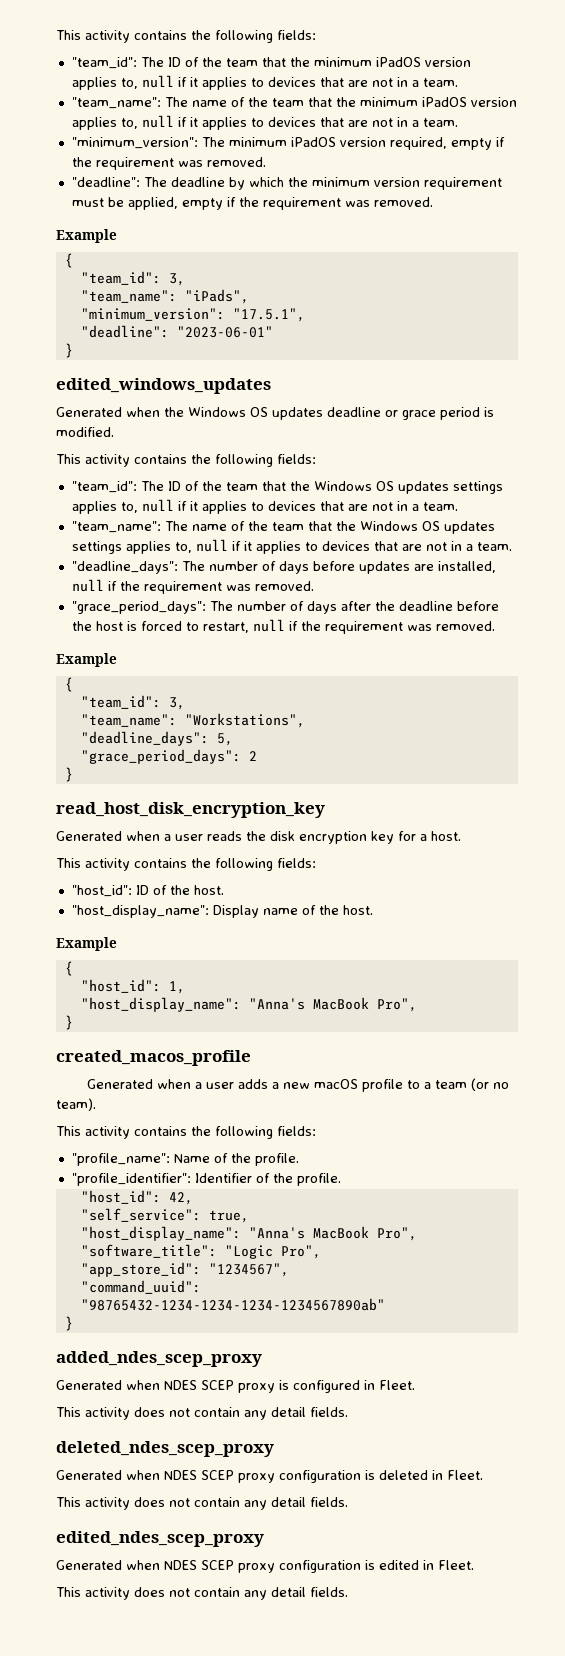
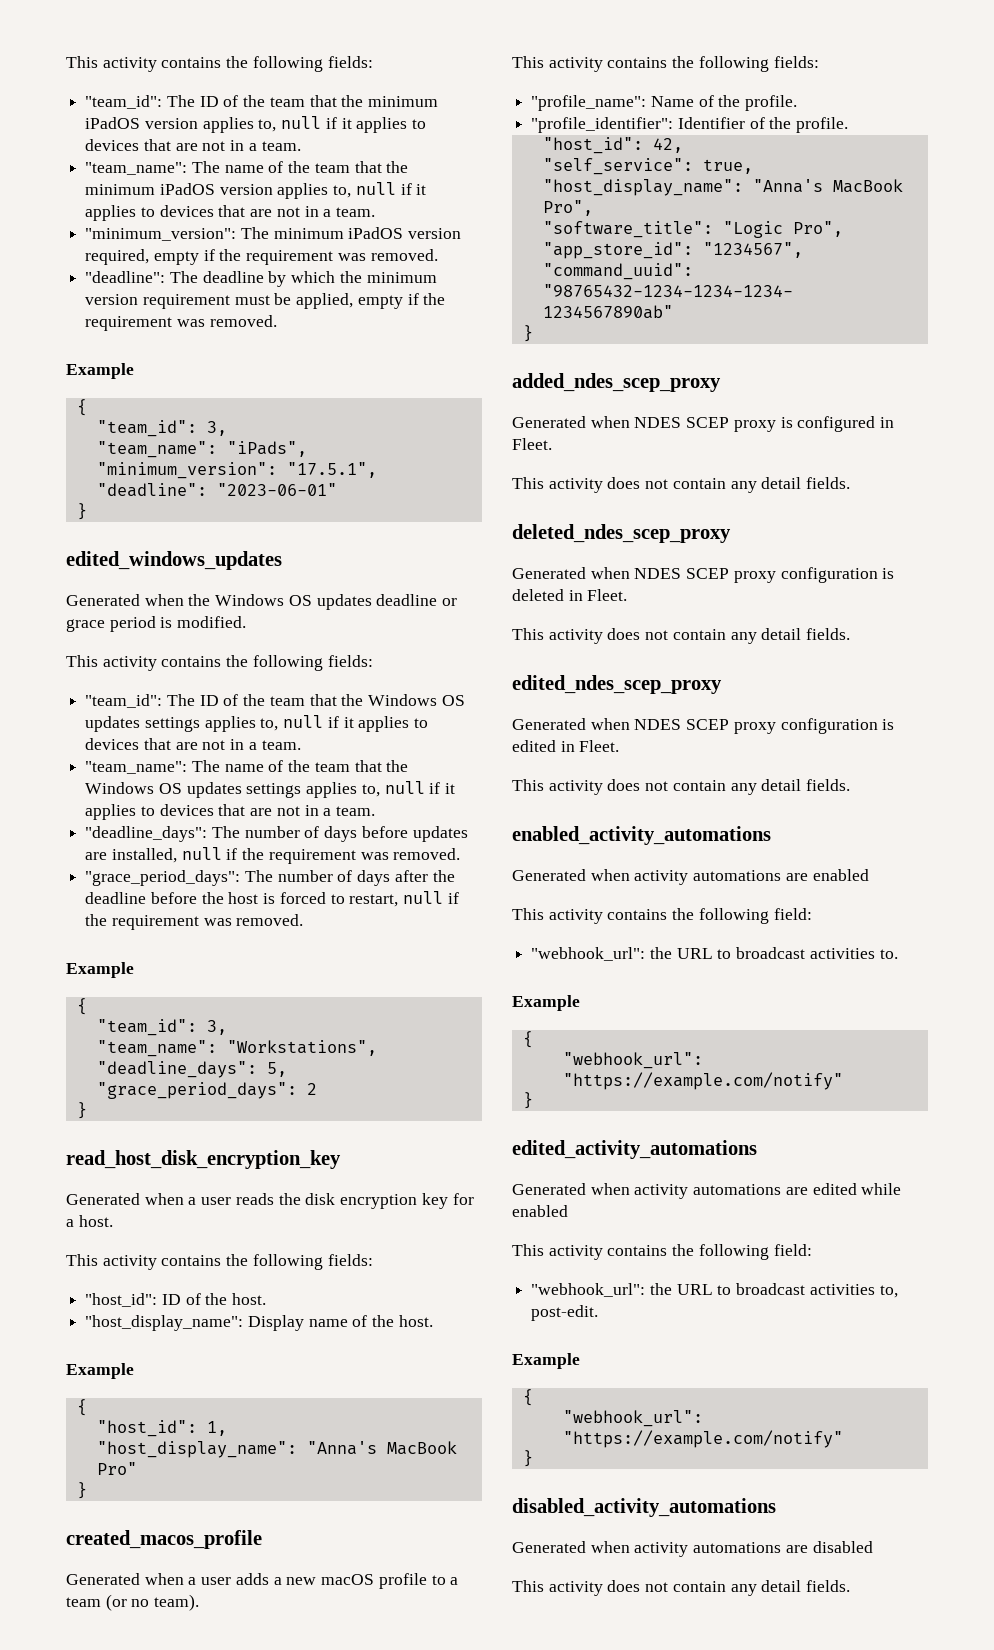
[376,998,417,1012] Pro", -> [96,1462,137,1475] Pro"
(348, 1592) none -> [512,826,771,845] [512,869,869,885] [512,908,812,924] [531,947,898,961] [512,995,580,1011] [522,1031,533,1048] [562,1052,703,1069] [562,1072,843,1090] [522,1092,533,1109] [512,1140,757,1159] [512,1183,902,1199] [512,1205,568,1217] [512,1244,812,1260] [531,1283,898,1298] [531,1305,599,1321] [512,1353,580,1369] [522,1389,533,1406] [562,1410,703,1427] [562,1430,843,1448] [522,1450,533,1467] [512,1498,776,1517] [512,1541,873,1557] [512,1580,851,1596] // enabled_activity_automations // Generated when activity automations are enabled // This activity contains the following field: // "webhook_url": the URL to broadcast activities to. // Example // { // "webhook_url": "https://example.com/notify" // } // edited_activity_automations // Generated when activity automations are edited while enabled // This activity contains the following field: // "webhook_url": the URL to broadcast activities to, post-edit. // Example // { // "webhook_url": "https://example.com/notify" // } // disabled_activity_automations // Generated when activity automations are disabled // This activity does not contain any detail fields.

